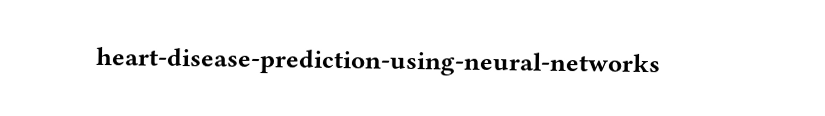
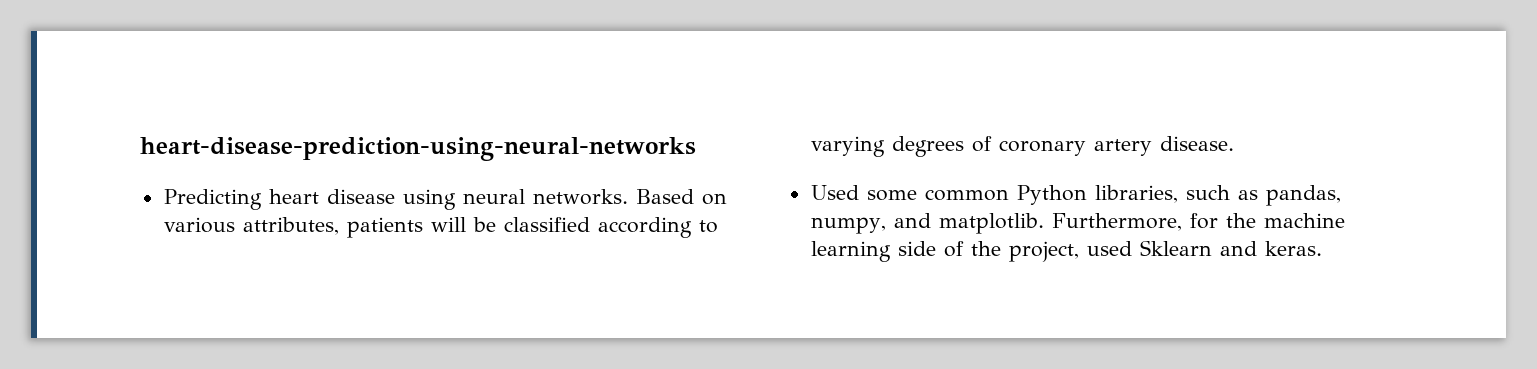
(661, 62) none -> [163,189,727,210] [163,217,718,238] [810,136,1234,157] [810,185,1341,206] [810,213,1345,234] [810,240,1322,262] // Predicting heart disease using neural networks. Based on various attributes, patients will be classified according to varying degrees of coronary artery disease. // Used some common Python libraries, such as pandas, numpy, and matplotlib. Furthermore, for the machine learning side of the project, used Sklearn and keras.

